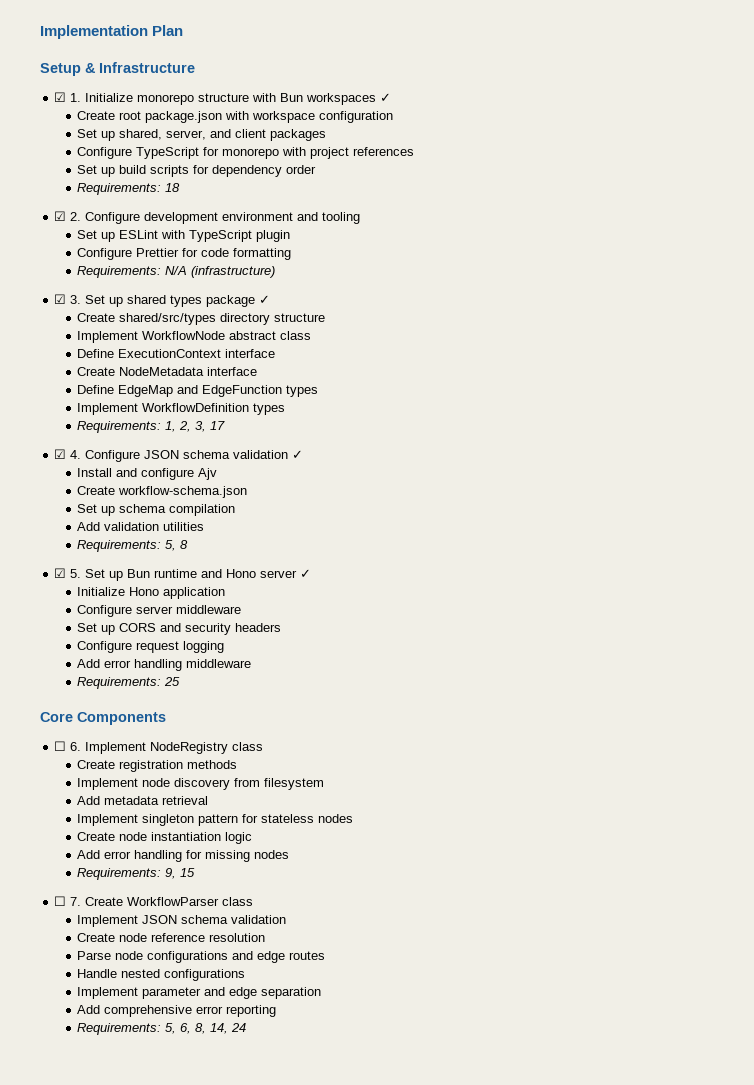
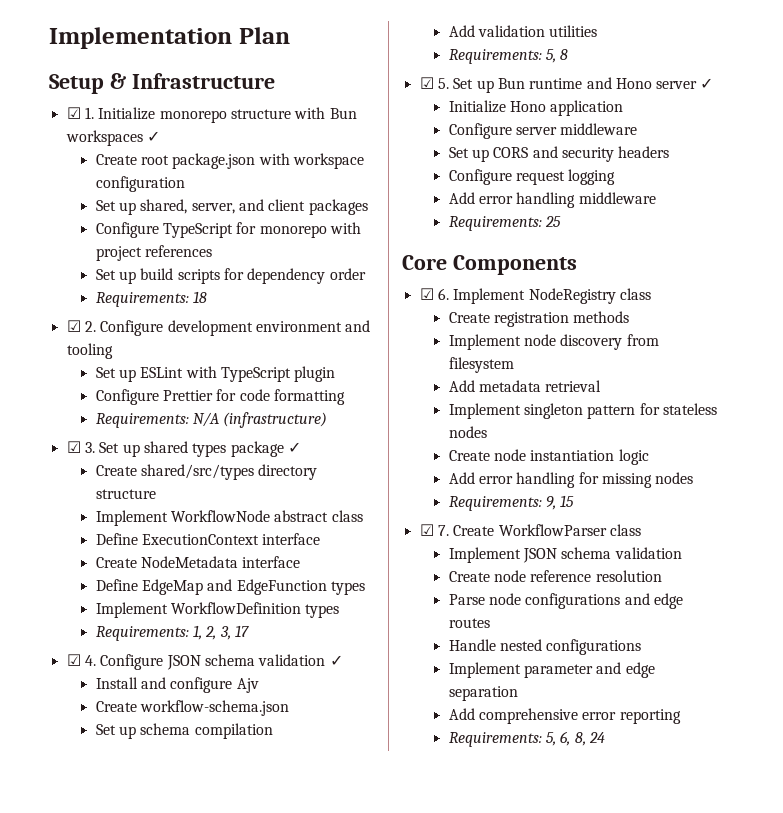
[54,741,67,751] ☐ -> [419,288,434,300] ☑
[54,896,67,906] ☐ -> [419,524,434,536] ☑
[210,1023,229,1034] 14, -> (586, 739) none

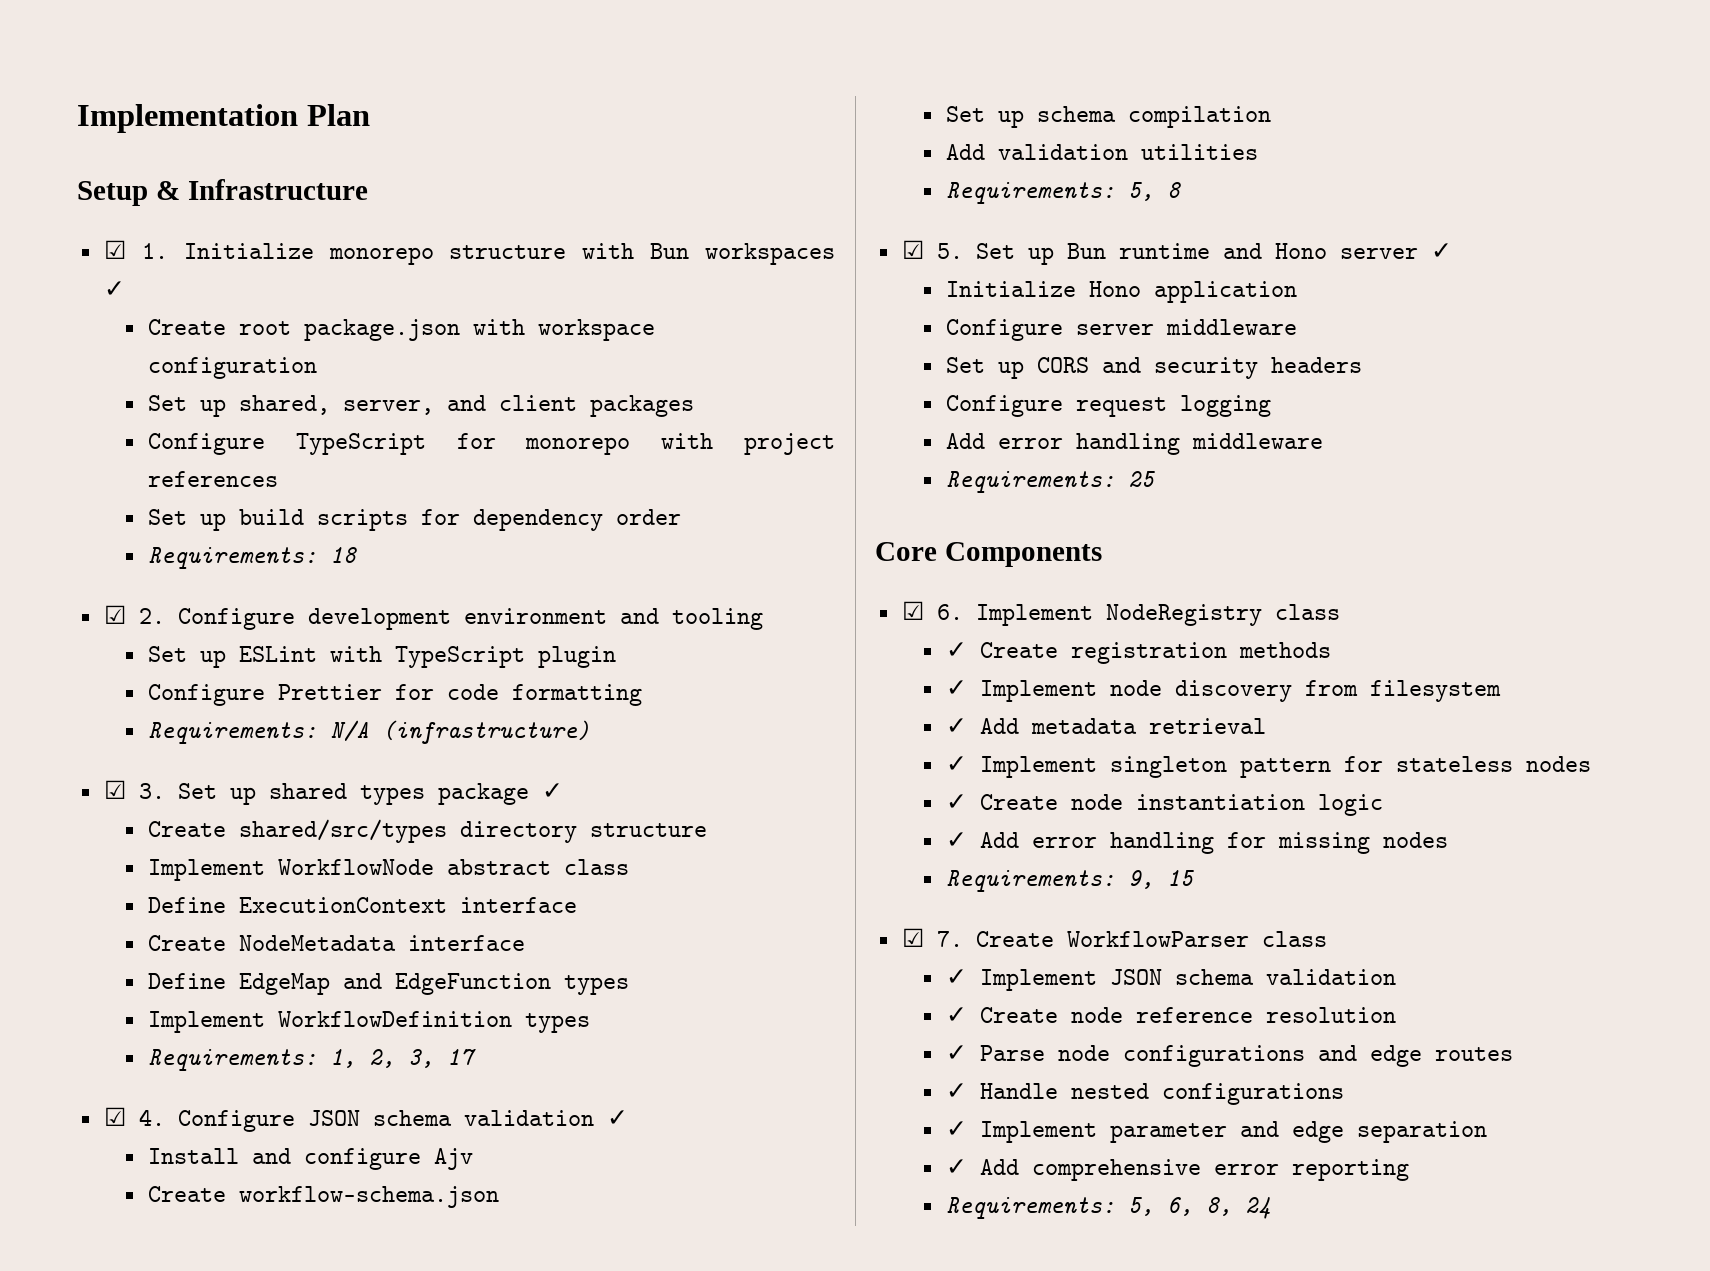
(651, 294) none -> [946,642,968,658] ✓
(630, 317) none -> [946,680,968,696] ✓
(514, 365) none -> [946,718,968,734] ✓
(602, 386) none -> [946,756,968,772] ✓
(487, 432) none -> [946,794,968,810] ✓
(649, 457) none -> [946,832,968,848] ✓
(641, 530) none -> [946,969,968,985] ✓
(682, 553) none -> [946,1007,968,1023] ✓
(662, 576) none -> [946,1045,968,1061] ✓
(490, 623) none -> [946,1083,968,1099] ✓
(642, 647) none -> [946,1121,968,1137] ✓
(518, 693) none -> [946,1159,968,1175] ✓

